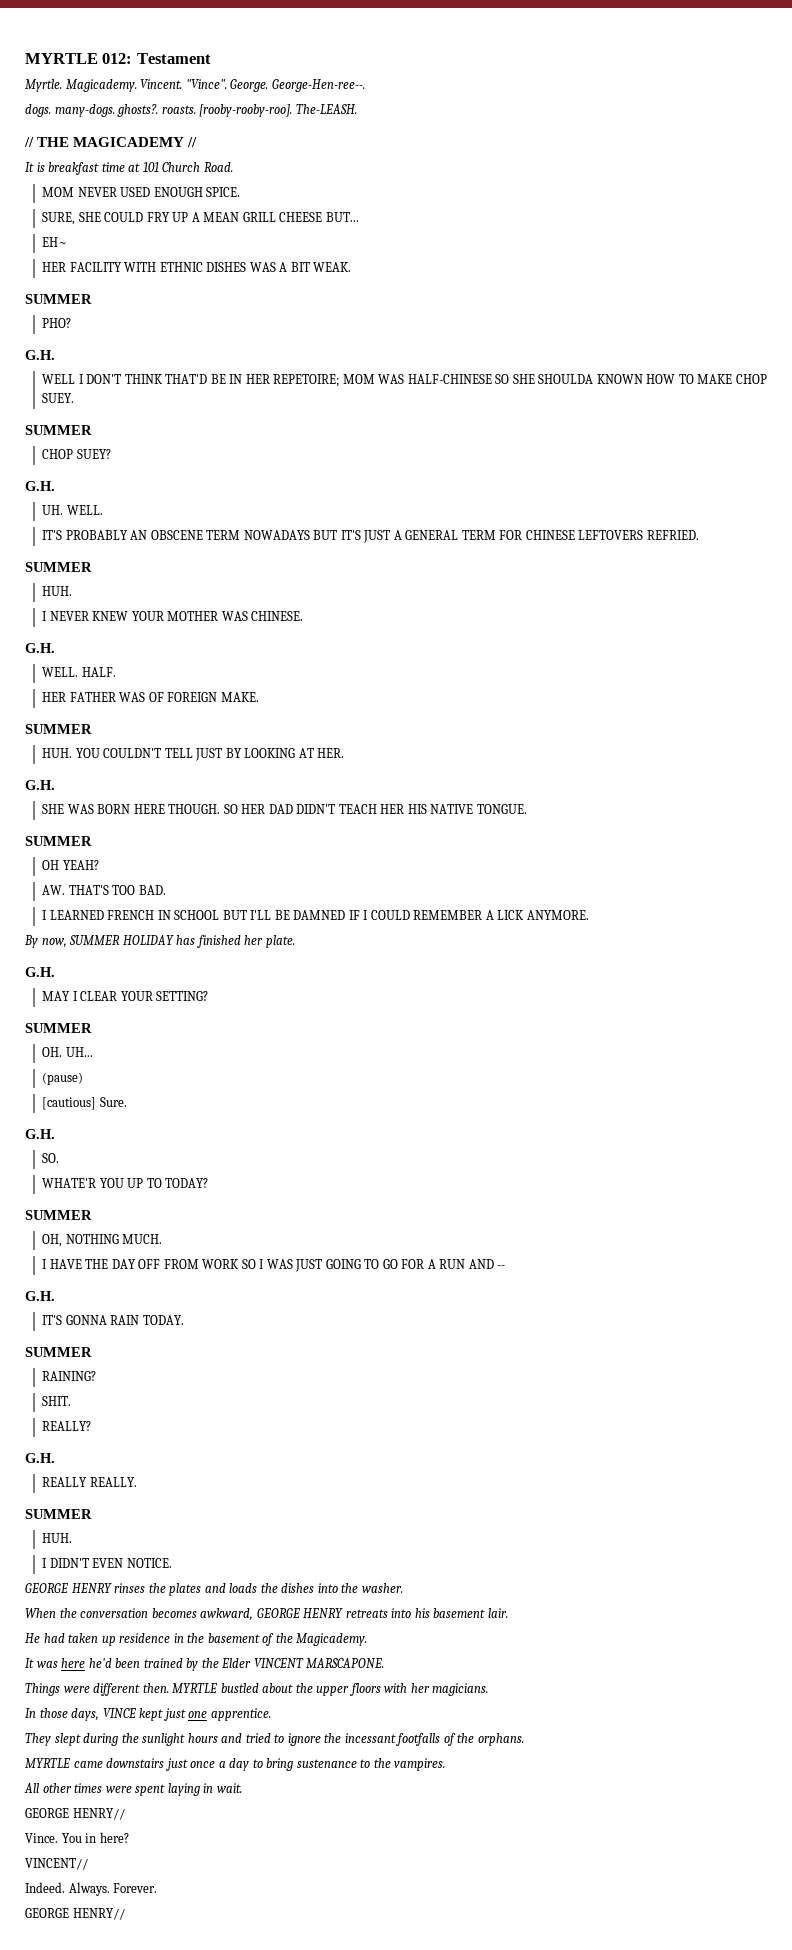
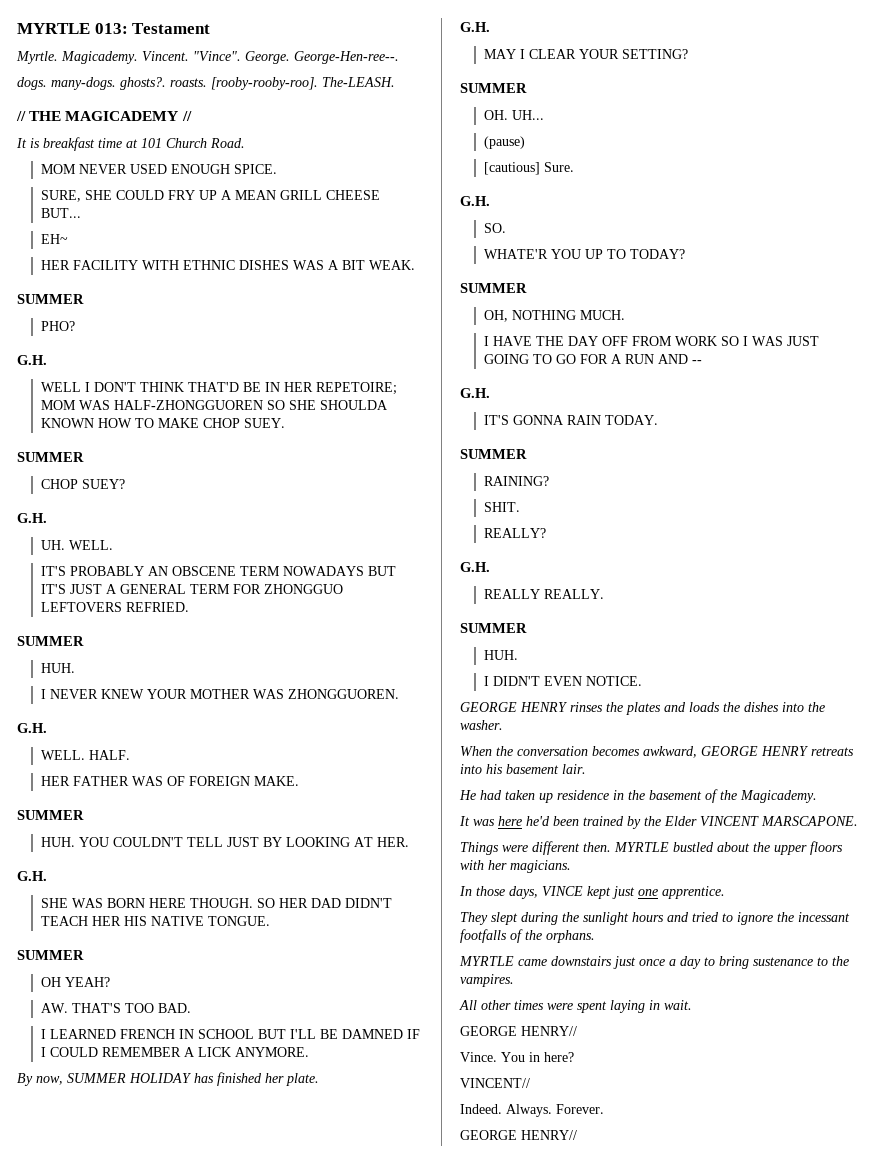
[25,53,133,64] MYRTLE 012: -> [17,23,128,34] MYRTLE 013:
[407,374,492,384] HALF-CHINESE -> [113,400,263,410] HALF-ZHONGGUOREN
[525,530,575,540] CHINESE -> [263,584,343,594] ZHONGGUO
[251,611,304,621] CHINESE. -> [287,689,399,699] ZHONGGUOREN.

